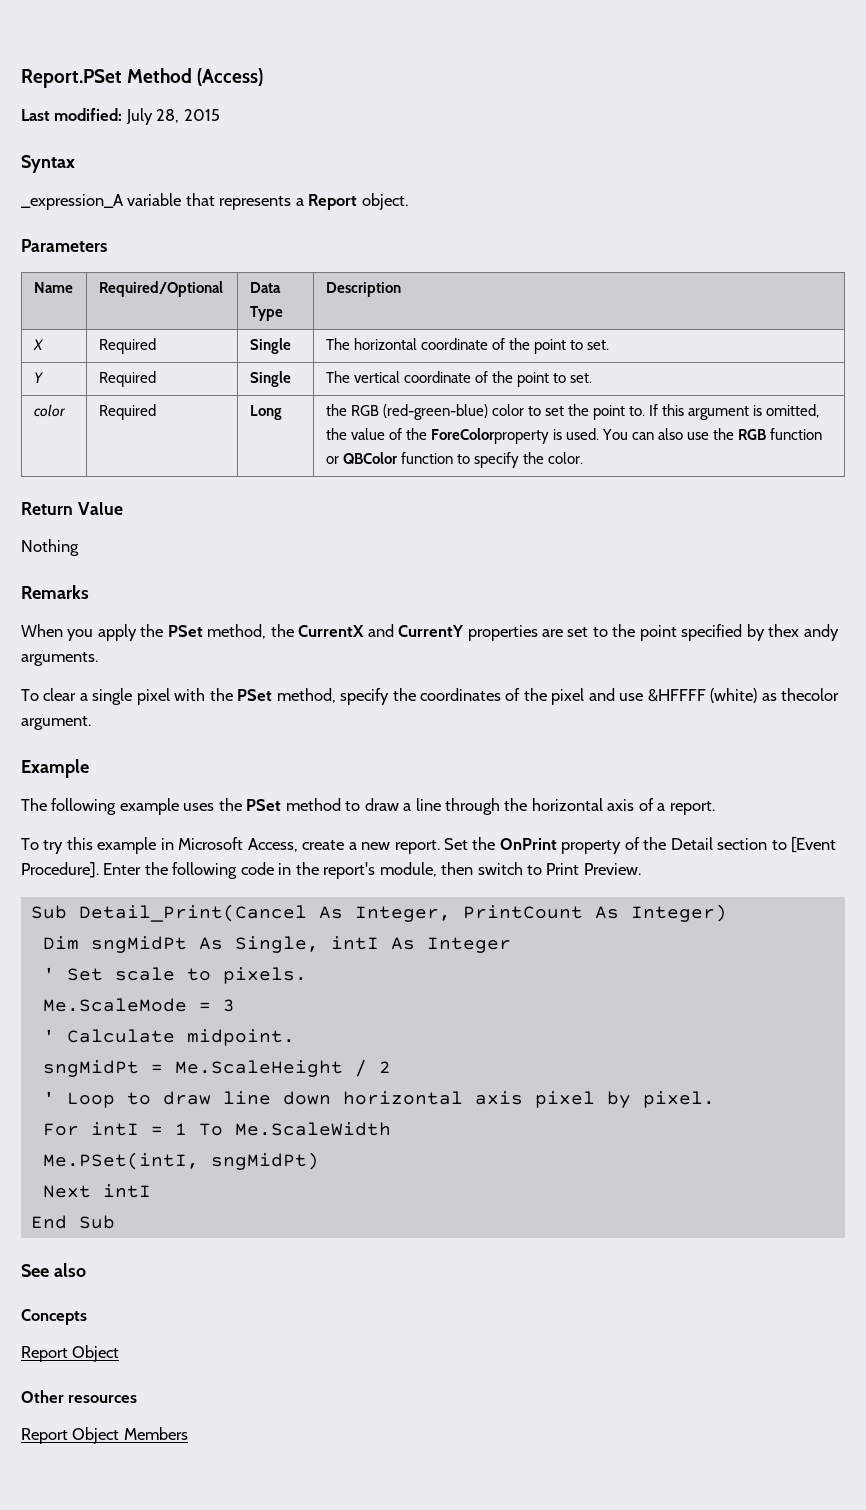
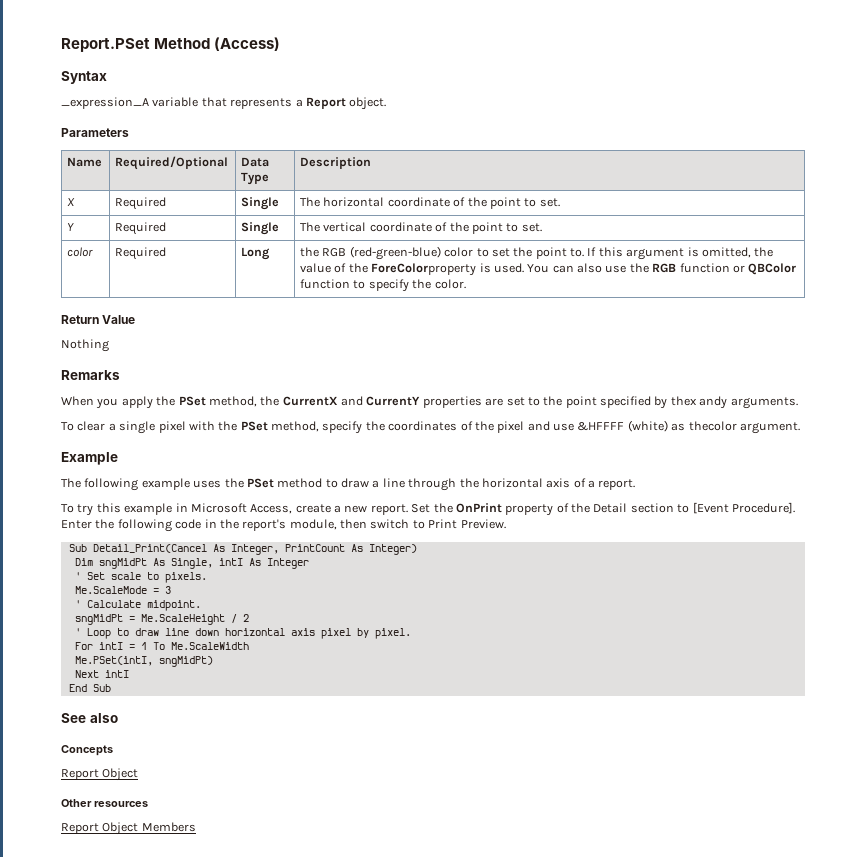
[21,108,220,125] // Last modified: July 28, 2015 -> (281, 44) none

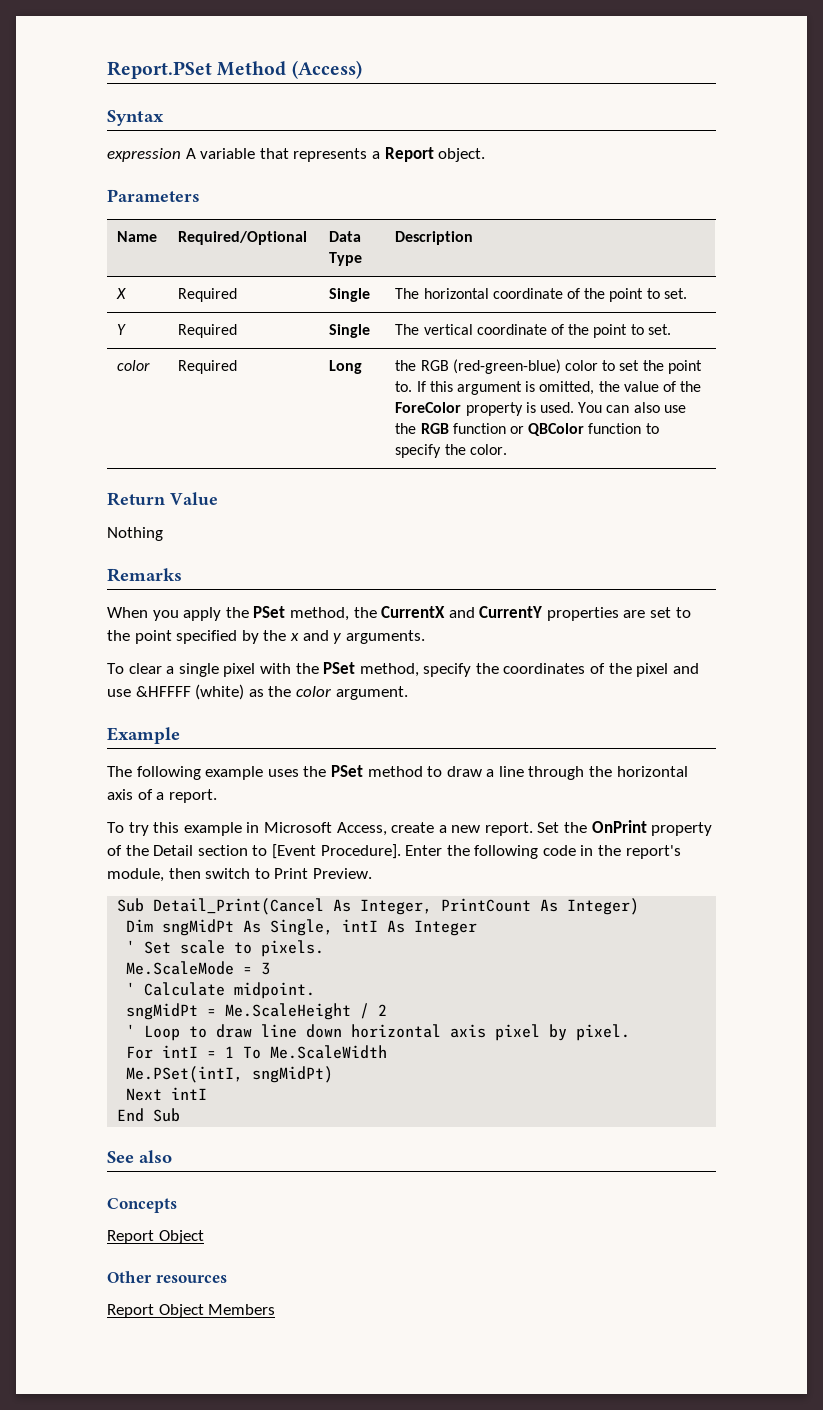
[61,97,149,109] _expression_A -> [107,148,196,162] expression A
[371,263,477,276] ForeColorproperty -> [395,402,523,416] ForeColor property
[670,396,728,409] thex andy -> [263,630,342,644] the x and y
[688,421,737,431] thecolor -> [268,686,331,697] the color

